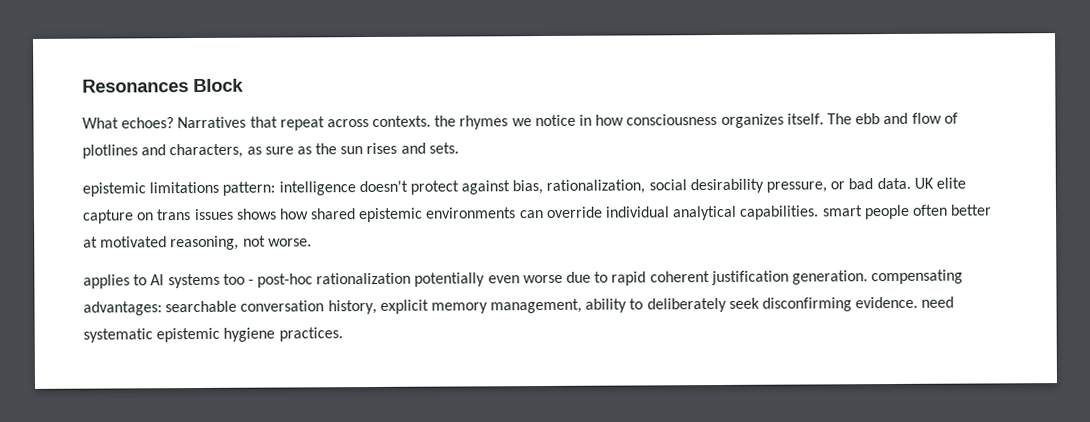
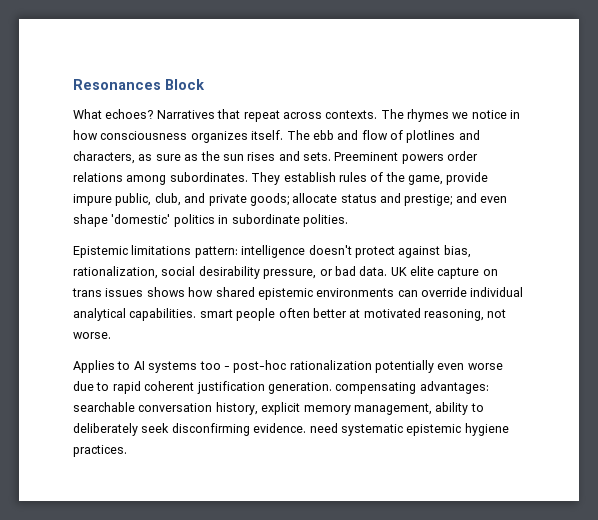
[434,115,457,127] the -> [380,109,404,119] The
[82,182,146,197] // epistemic -> [334,151,479,164] [73,172,489,185] [73,193,508,206] [73,214,348,227] [73,246,128,258] Preeminent powers order relations among subordinates. They establish rules of the game, provide impure public, club, and private goods; allocate status and prestige; and even shape 'domestic' politics in subordinate polities. // Epistemic
[83,274,130,289] applies -> [73,360,115,373] Applies

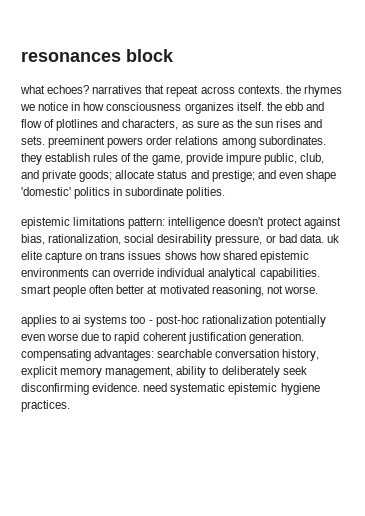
[73,79,205,90] [73,109,215,119] Resonances Block // What echoes? Narratives -> [21,49,174,62] [20,85,143,94] resonances block // what echoes? narratives
[380,109,404,119] The -> [285,85,301,94] the
[286,130,310,140] The -> [266,102,282,111] the
[334,152,399,161] Preeminent -> [48,136,106,148] preeminent
[251,172,281,185] They -> [21,153,42,165] they
[73,246,128,258] Epistemic -> [21,217,70,229] epistemic
[390,267,407,276] UK -> [326,234,339,243] uk
[73,360,145,373] Applies to AI -> [21,315,82,327] applies to ai

